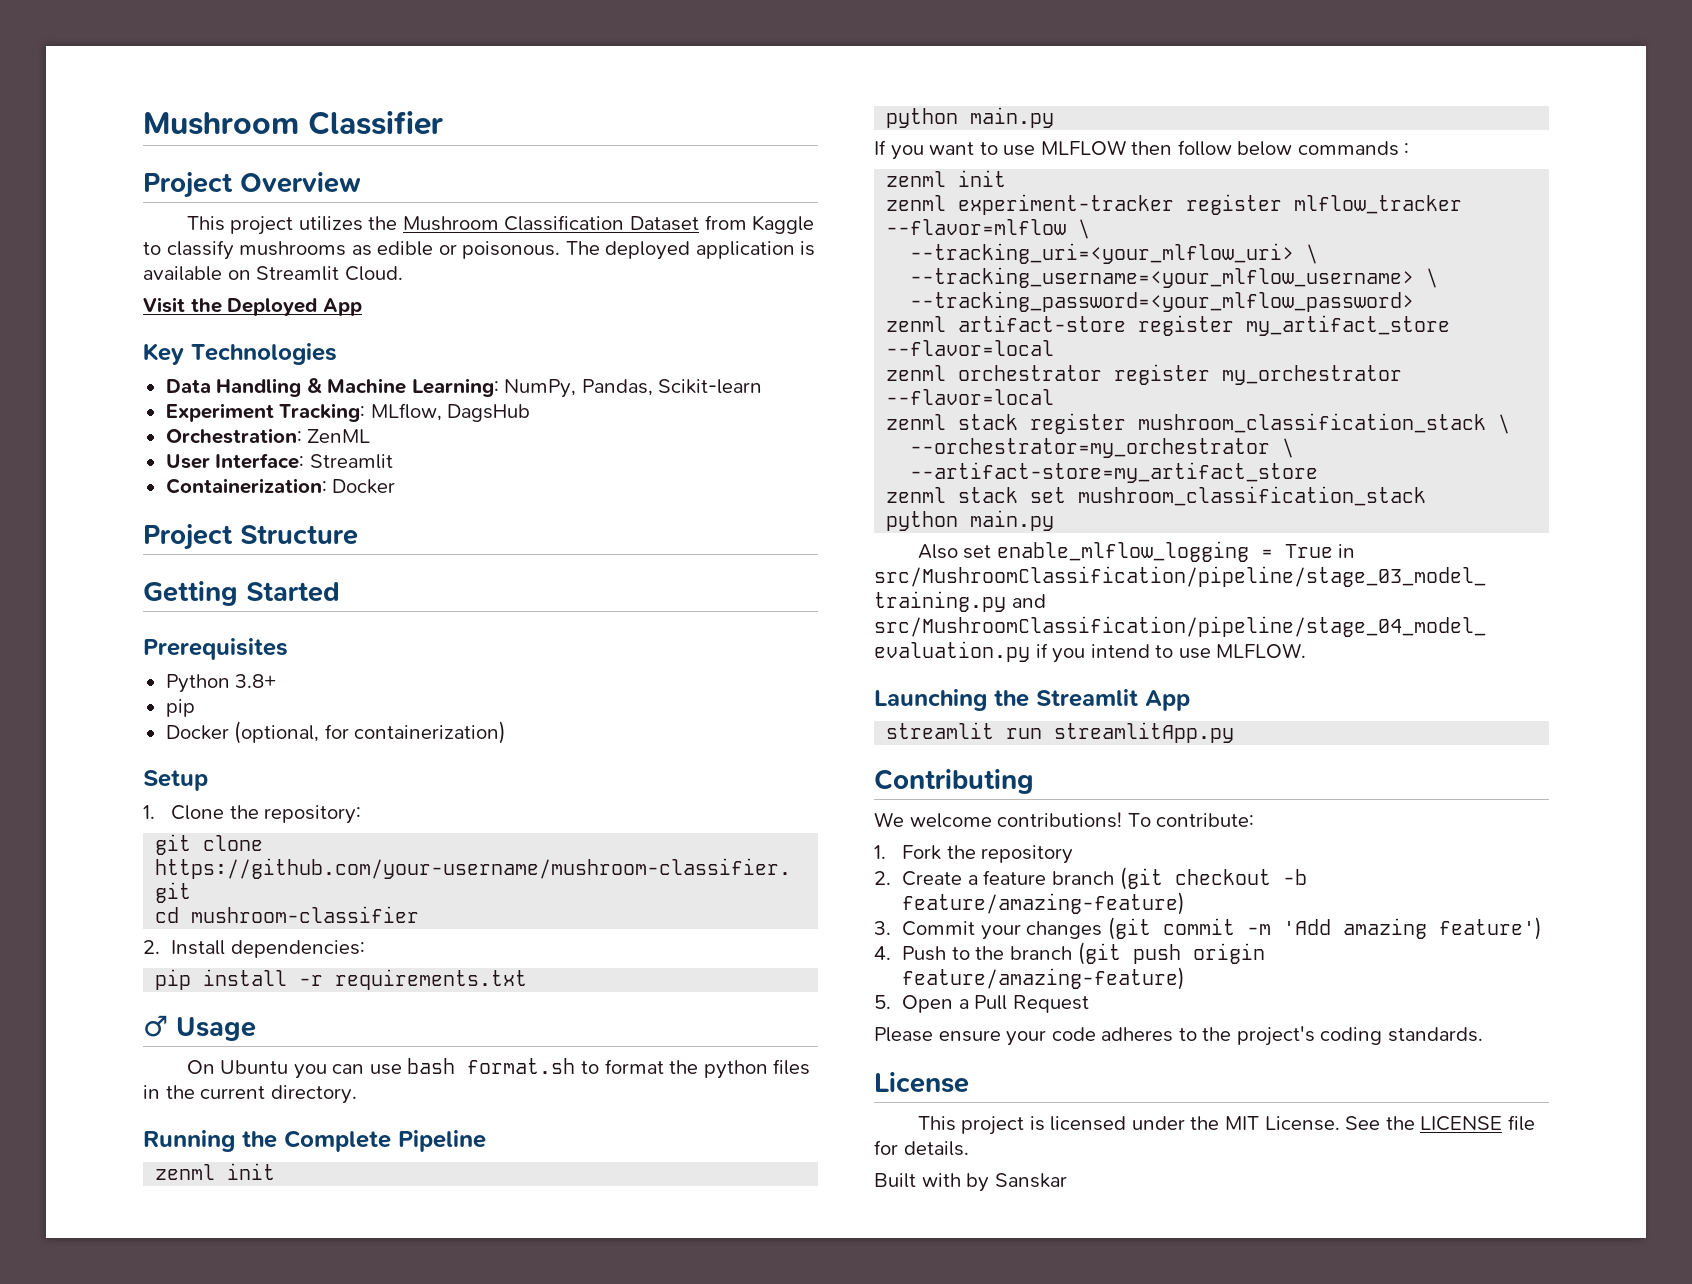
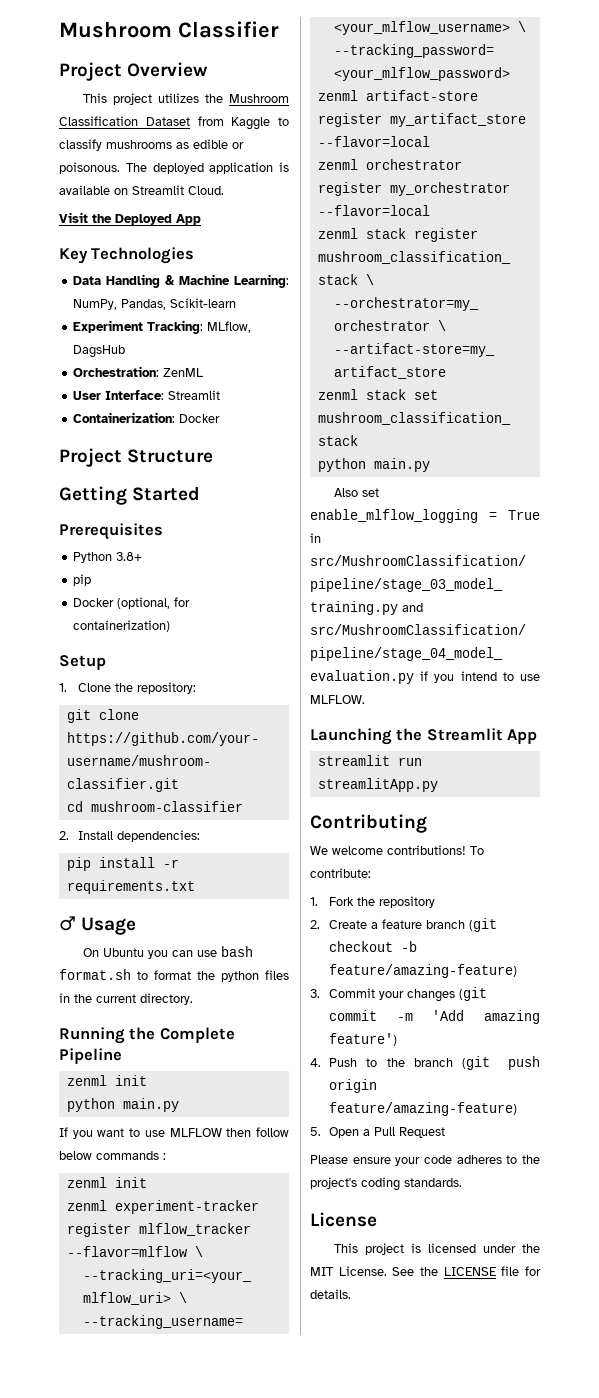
[874,1173,1067,1192] // Built with by Sanskar -> (351, 1294) none

